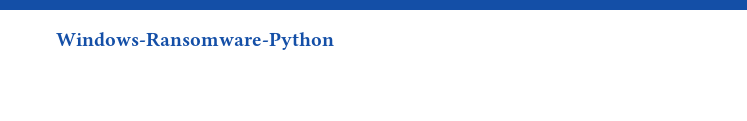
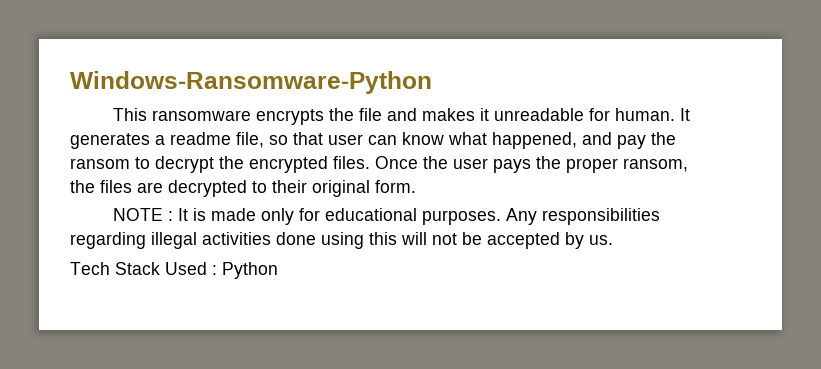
(334, 41) none -> [113,108,691,125] [70,132,676,149] [70,156,688,173] [70,180,416,197] [113,208,661,225] [70,232,613,249] [70,262,278,279] // This ransomware encrypts the file and makes it unreadable for human. It generates a readme file, so that user can know what happened, and pay the ransom to decrypt the encrypted files. Once the user pays the proper ransom, the files are decrypted to their original form. // NOTE : It is made only for educational purposes. Any responsibilities regarding illegal activities done using this will not be accepted by us. // Tech Stack Used : Python

